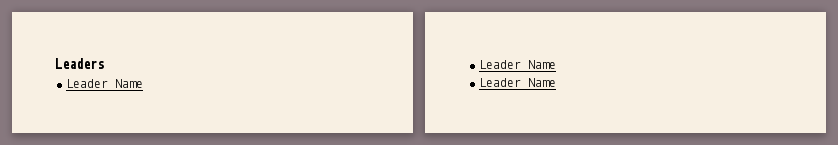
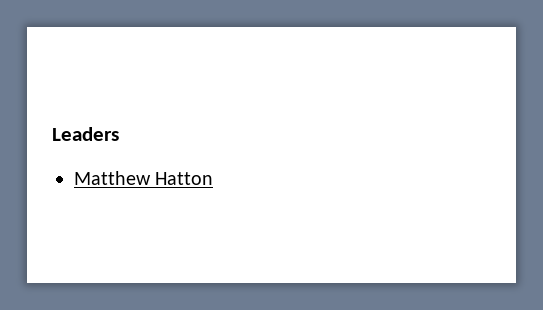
[66,79,143,88] [479,60,556,69] [479,78,556,87] Leader Name // Leader Name // Leader Name -> [74,171,214,185] Matthew Hatton

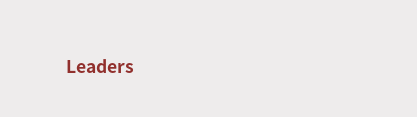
[74,171,214,185] // Matthew Hatton -> (134, 66) none

